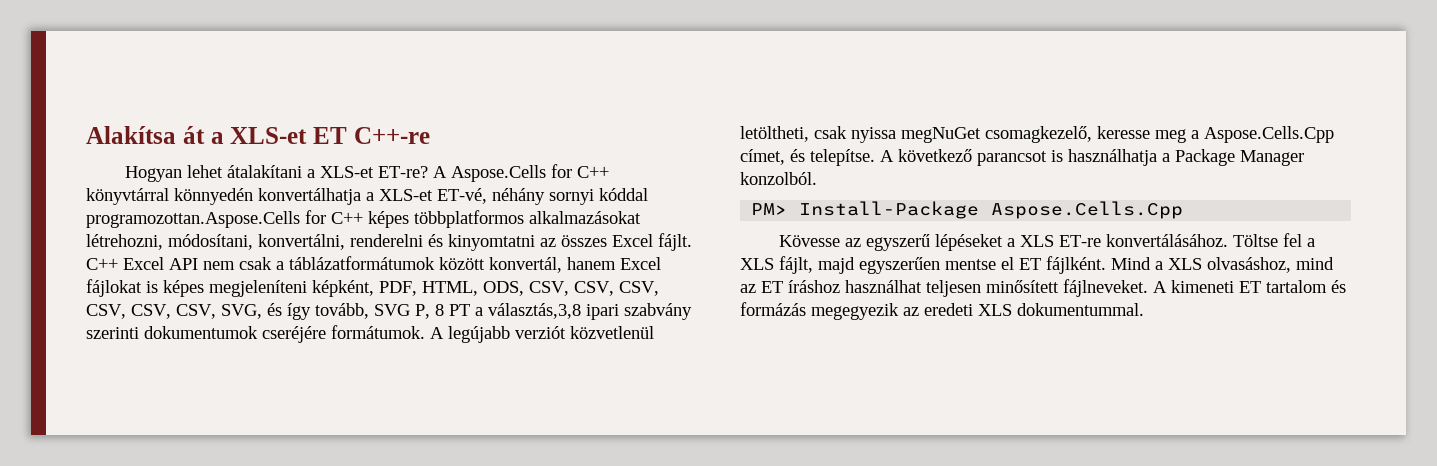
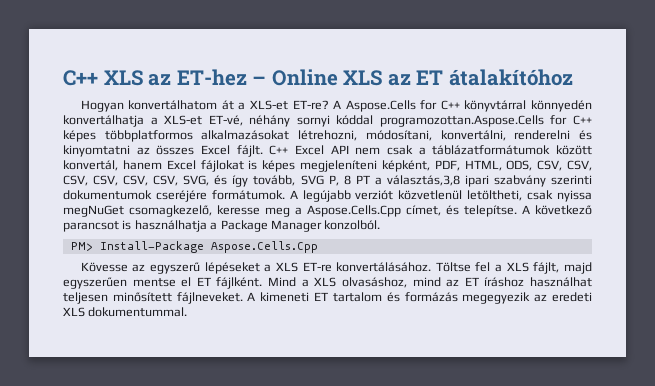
[86,126,430,144] Alakítsa át a XLS-et ET C++-re -> [63,69,573,86] C++ XLS az ET-hez – Online XLS az ET átalakítóhoz
[187,165,303,178] lehet átalakítani -> [128,100,234,110] konvertálhatom át

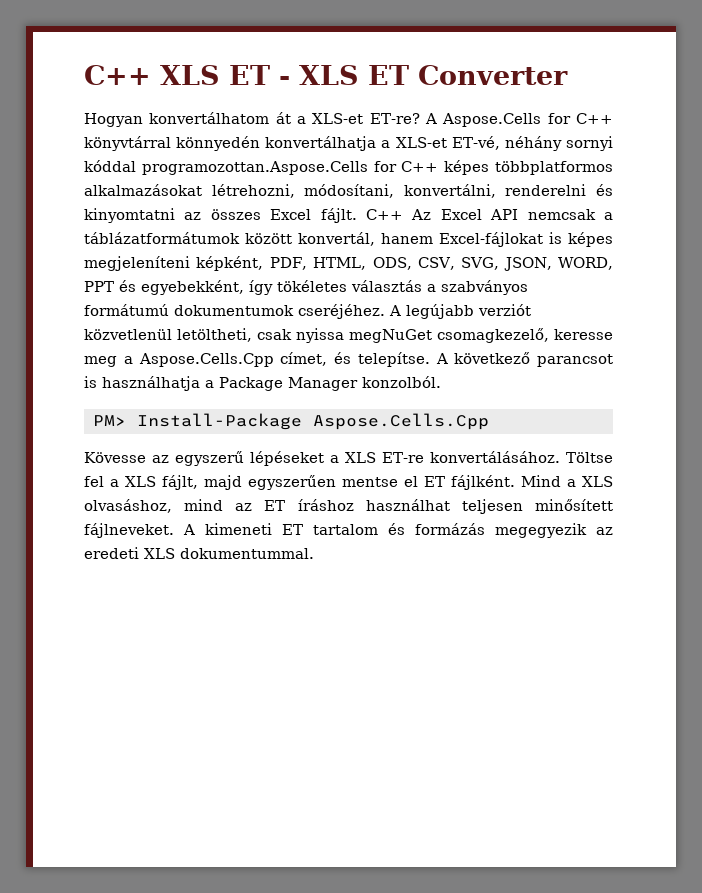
[148,69,573,86] az ET-hez – Online XLS az ET átalakítóhoz -> [229,65,568,85] ET - XLS ET Converter
(289, 150) none -> [411,209,432,220] Az
[355,145,414,155] nem csak -> [527,209,596,220] nemcsak
[166,160,244,172] Excel fájlokat -> [439,232,543,247] Excel-fájlokat
[567,160,592,171] [63,175,592,187] [63,190,285,202] CSV, CSV, CSV, CSV, CSV, SVG, és így tovább, SVG P, 8 PT a választás,3,8 ipari szabvány szerinti dokumentumok cseréjére formátumok. -> [461,257,613,271] [84,280,528,295] [84,304,385,319] SVG, JSON, WORD, PPT és egyebekként, így tökéletes választás a szabványos formátumú dokumentumok cseréjéhez.

